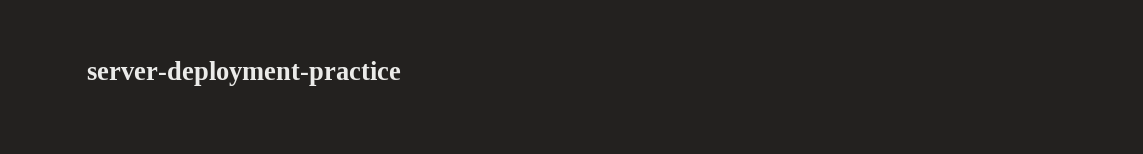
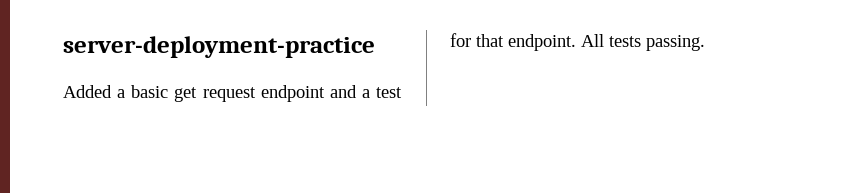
(401, 73) none -> [63,85,402,102] [450,33,705,51] // Added a basic get request endpoint and a test for that endpoint. All tests passing.

